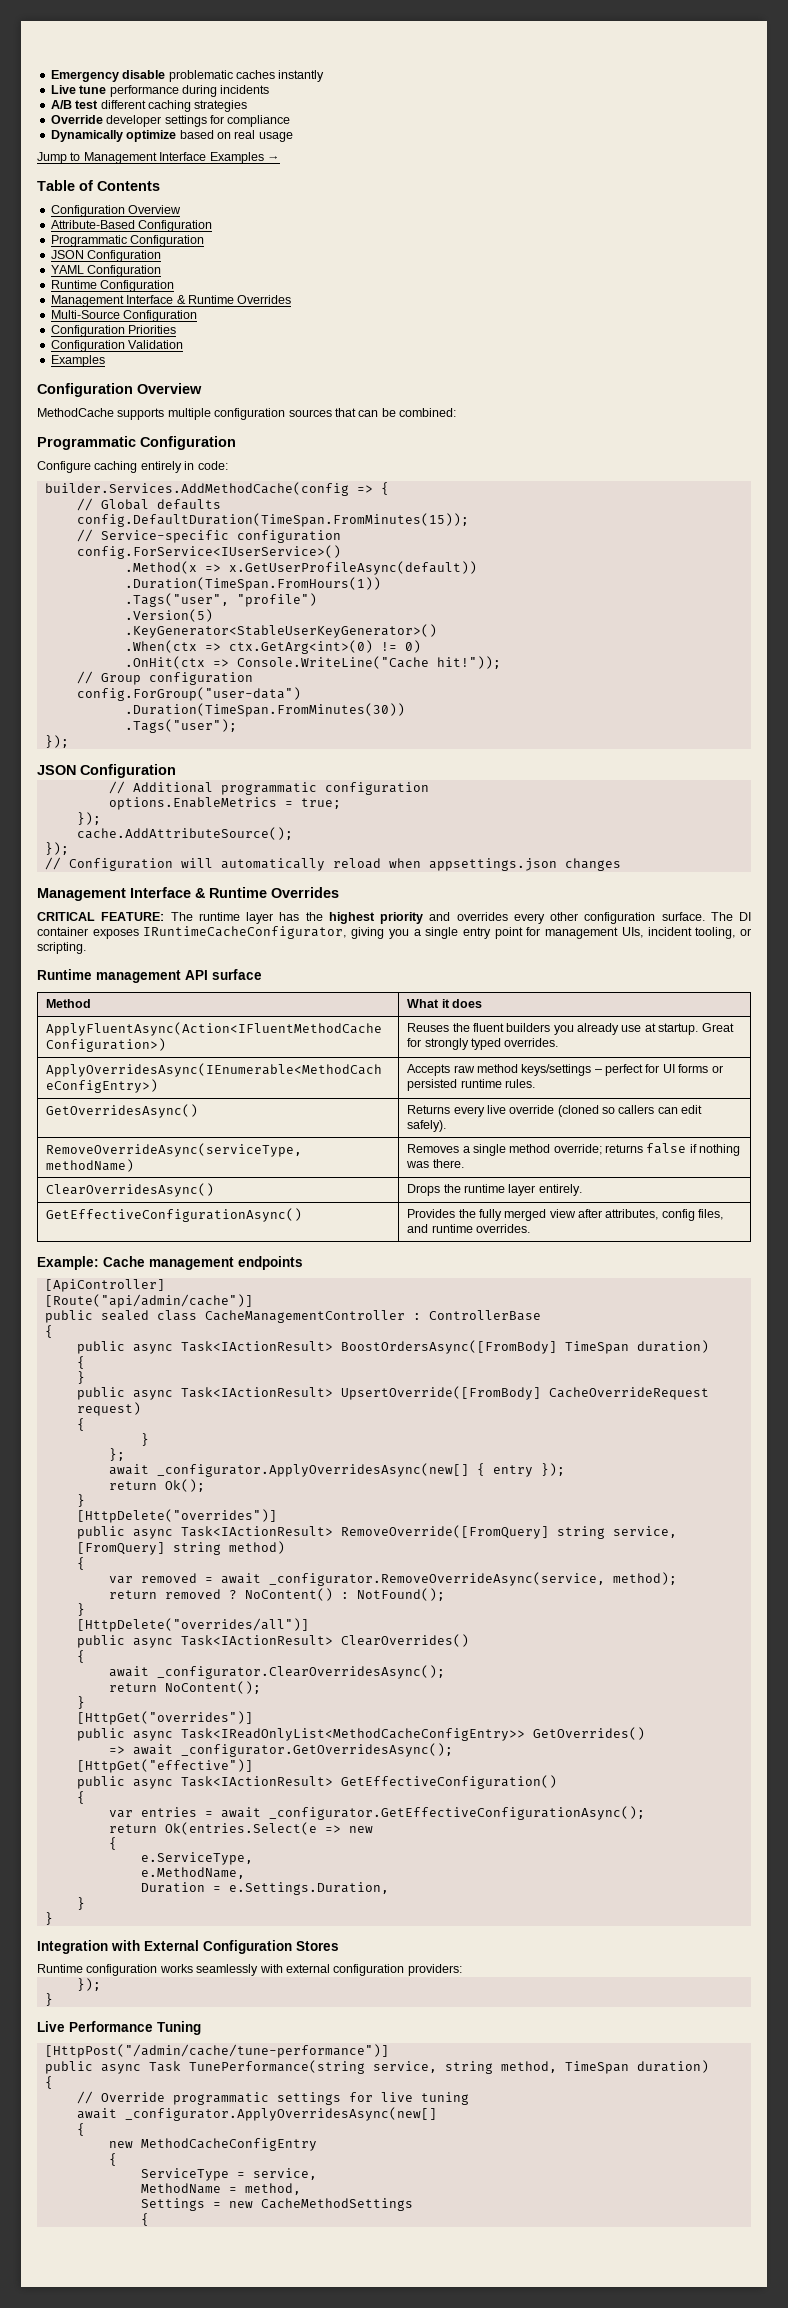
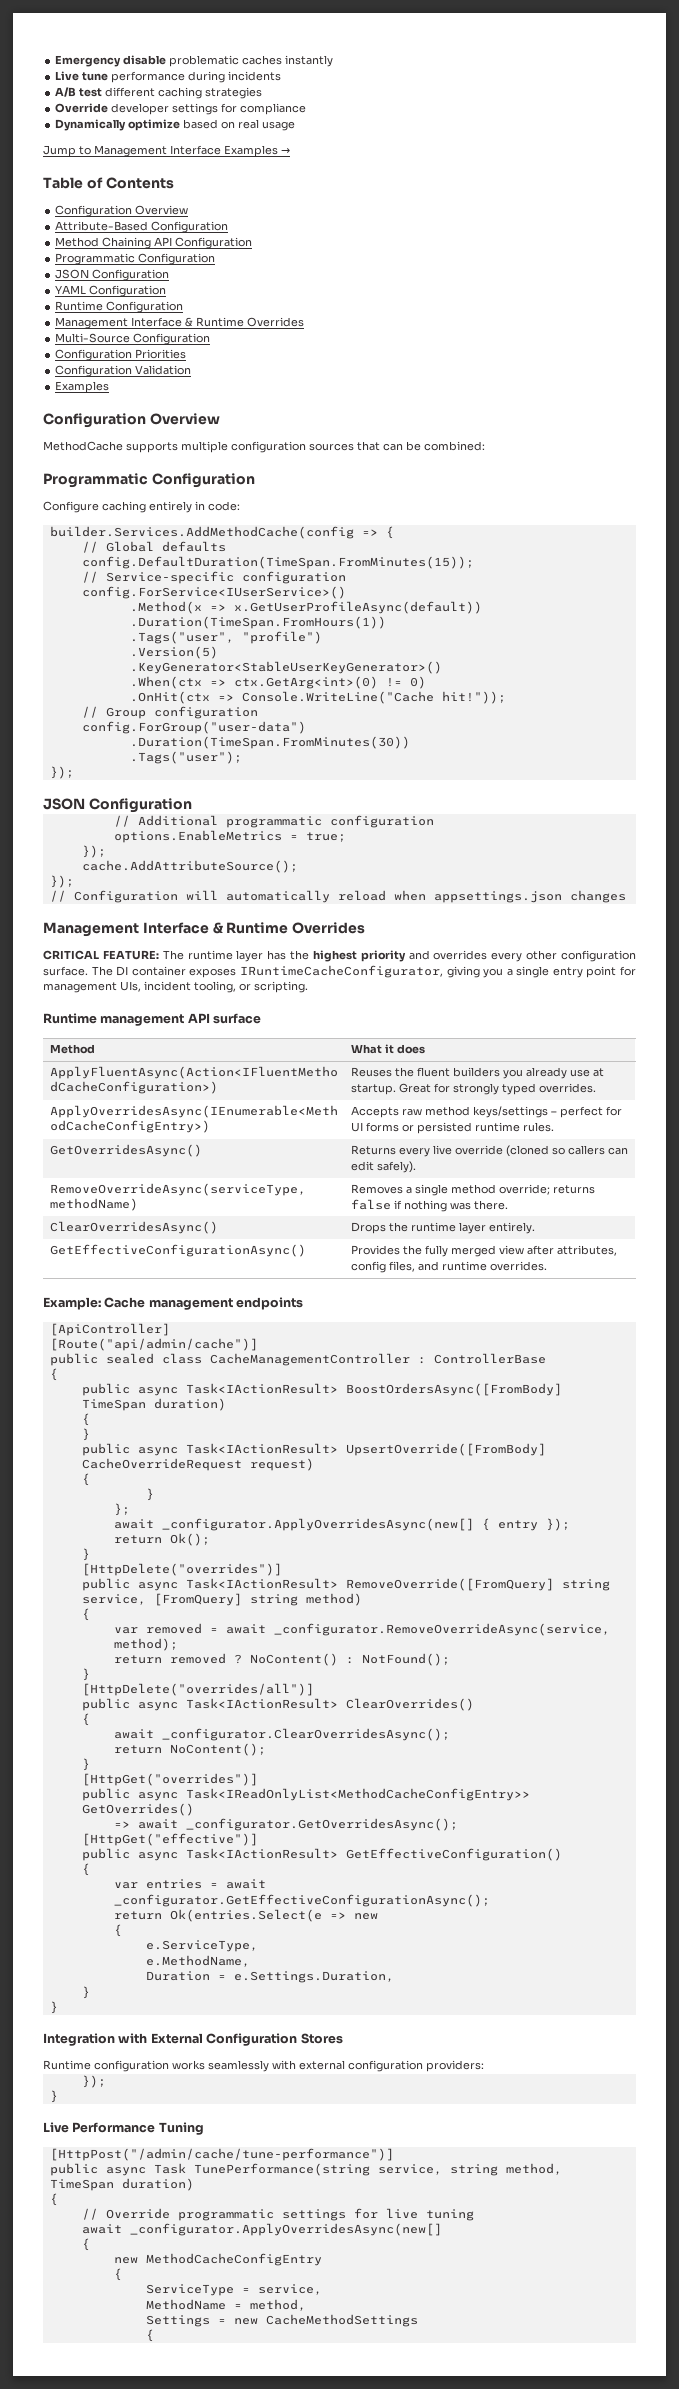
(213, 226) none -> [55,237,253,249] // Method Chaining API Configuration

